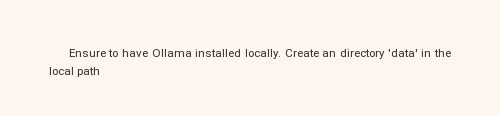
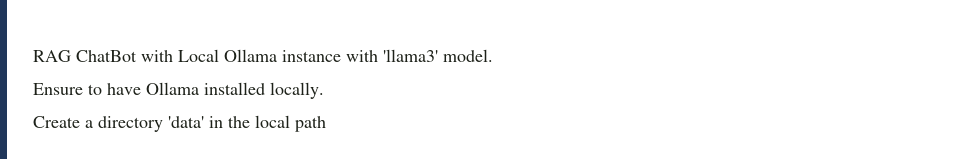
(68, 53) none -> [33,49,493,62] RAG ChatBot with Local Ollama instance with 'llama3' model. //
[284,49,337,57] Create an -> [33,116,93,128] // Create a

